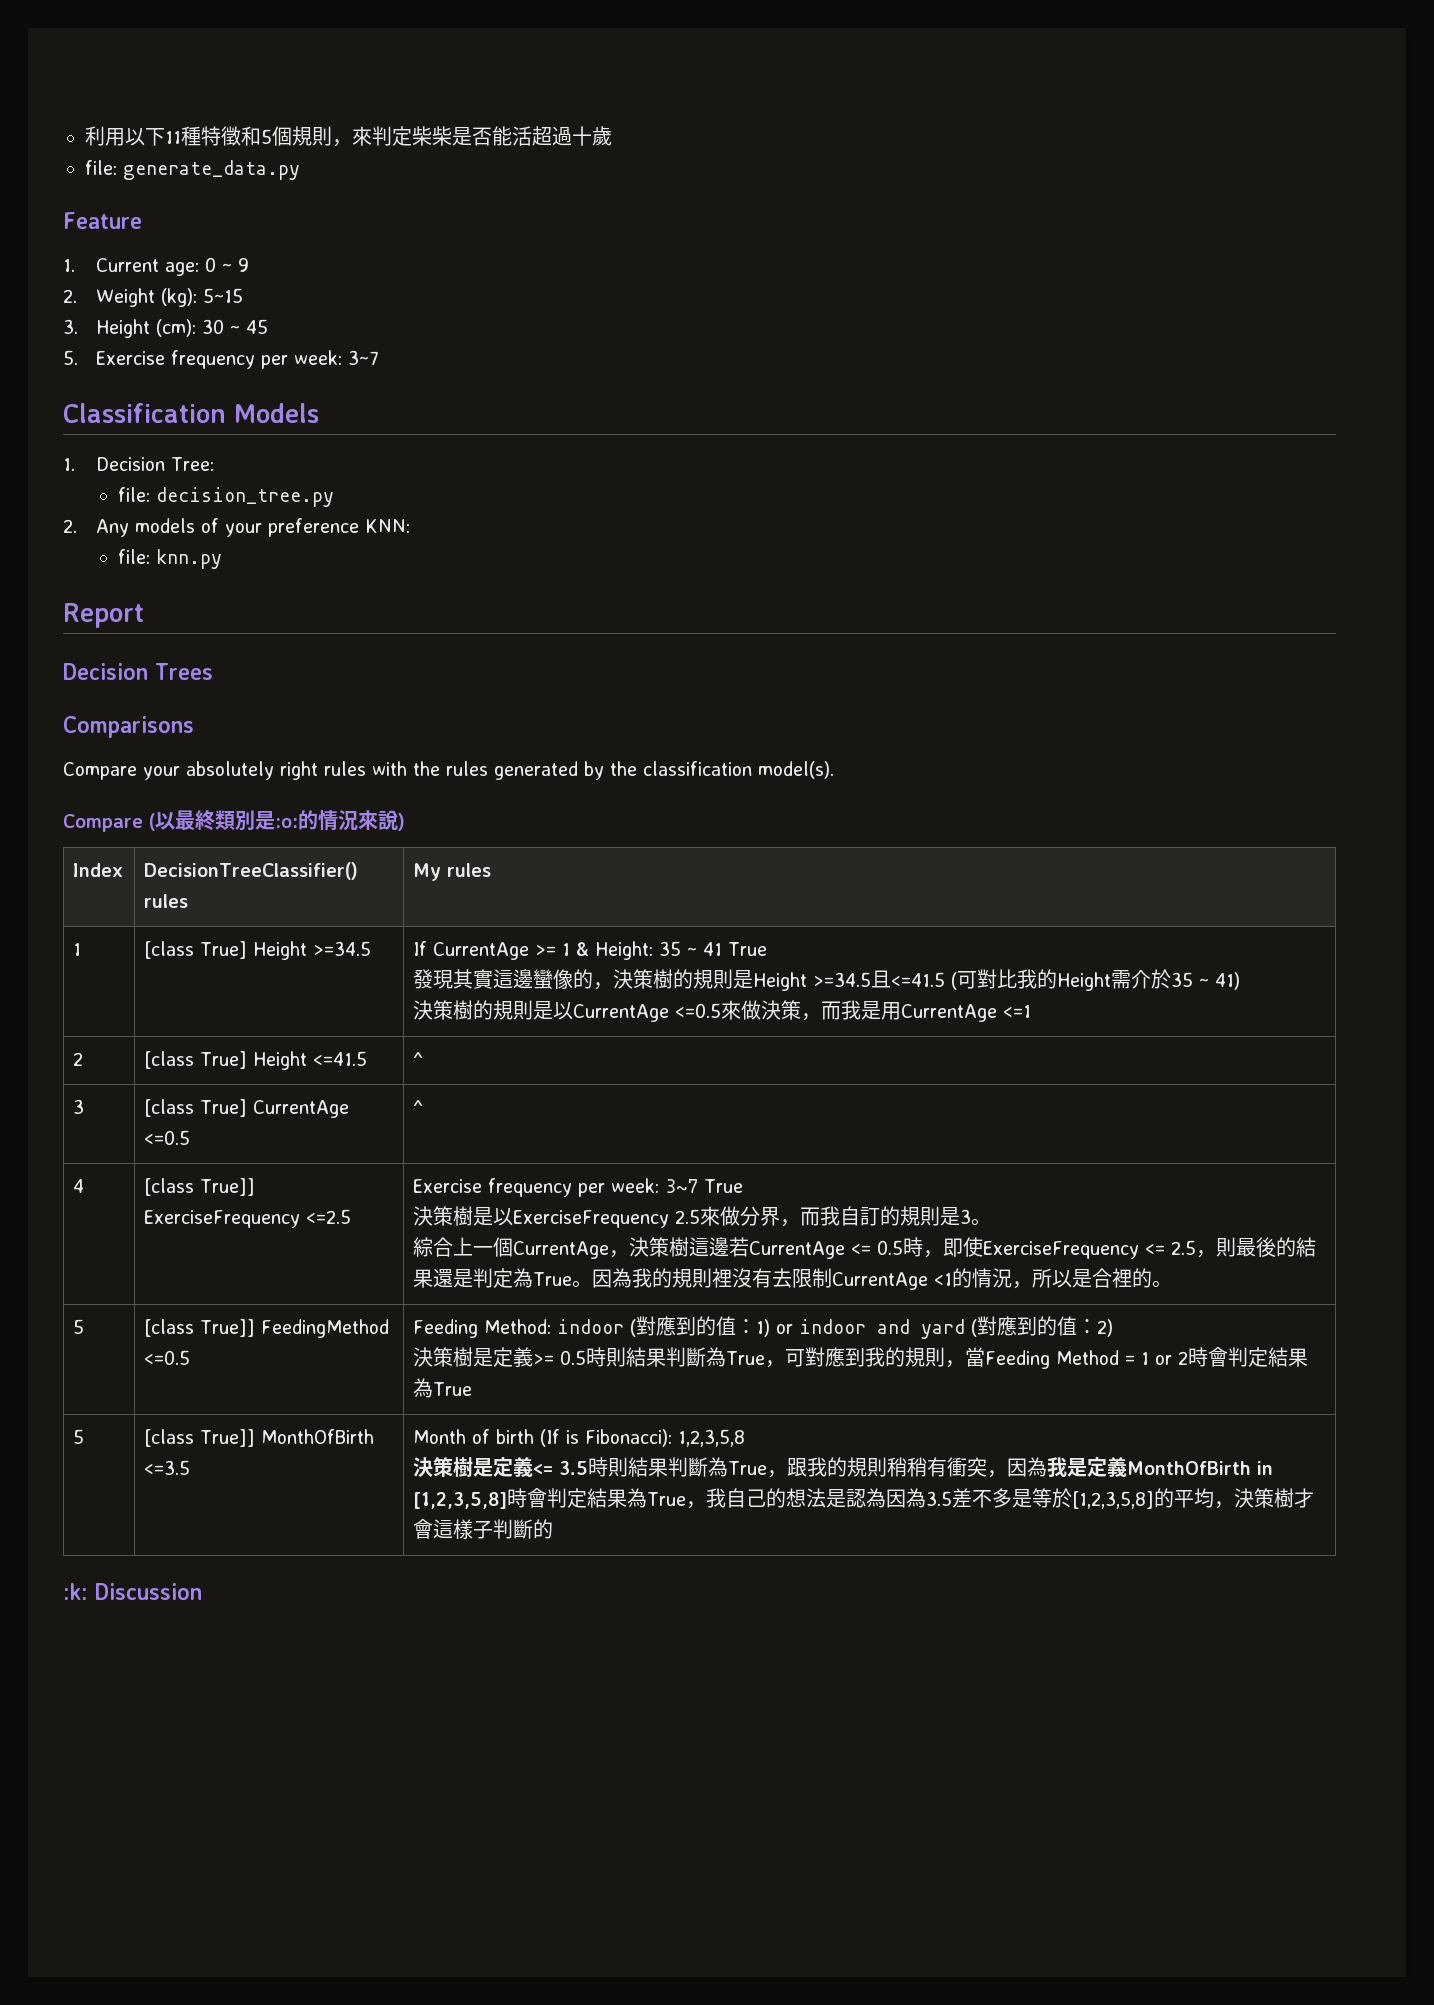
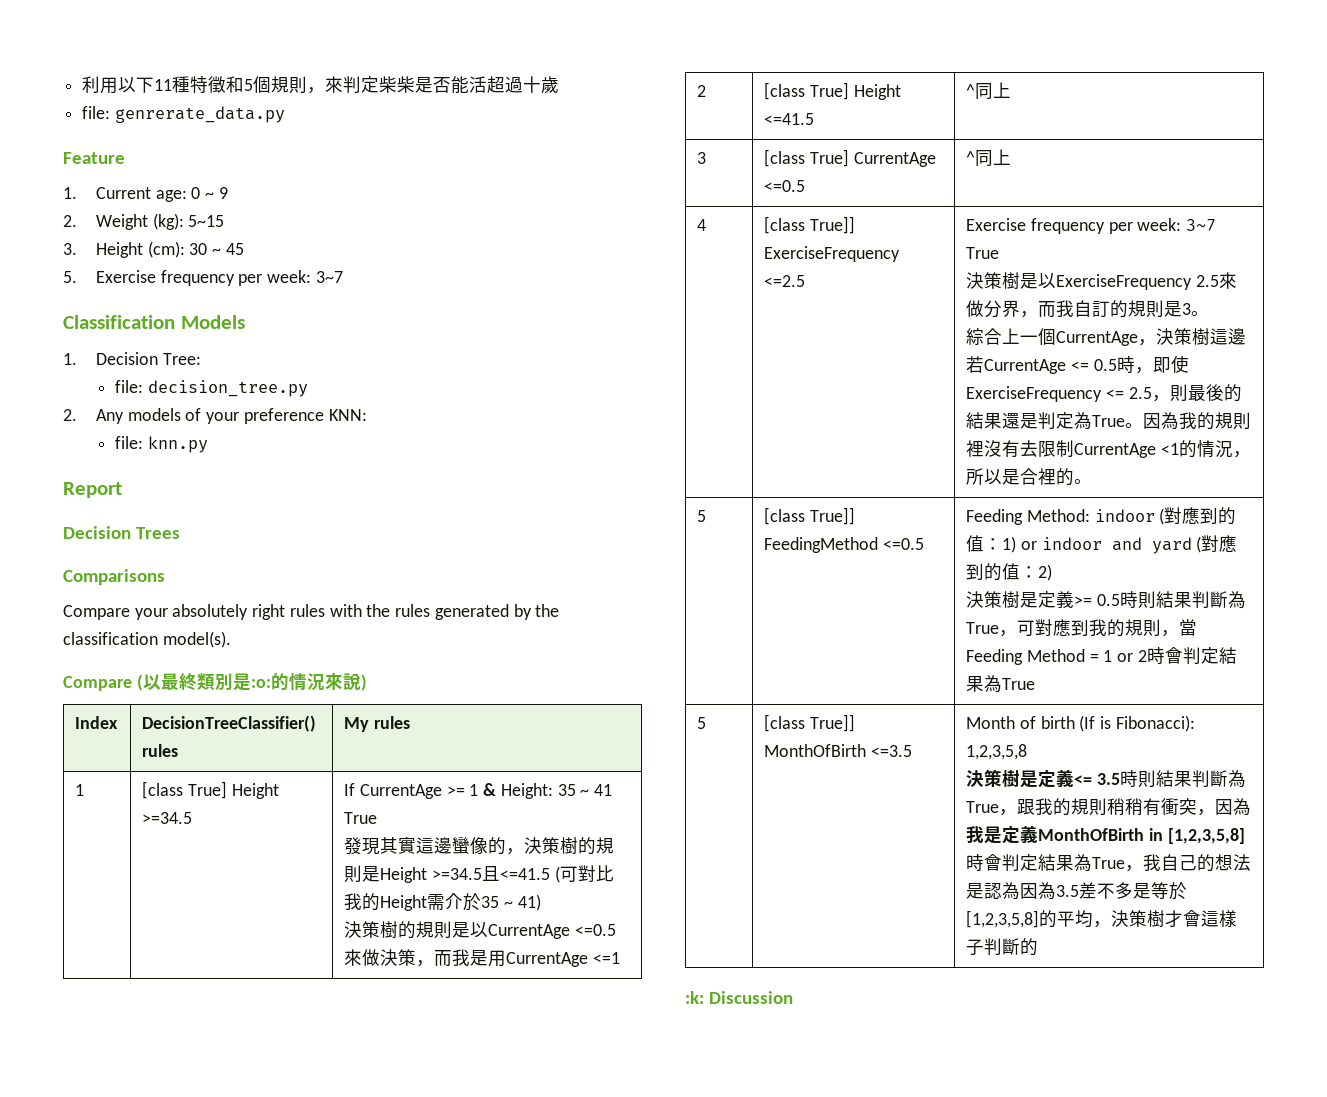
[123,160,300,180] generate_data.py -> [114,106,285,123] genrerate_data.py
(424, 1059) none -> [975,82,1012,100] 同上
(424, 1107) none -> [975,149,1012,167] 同上

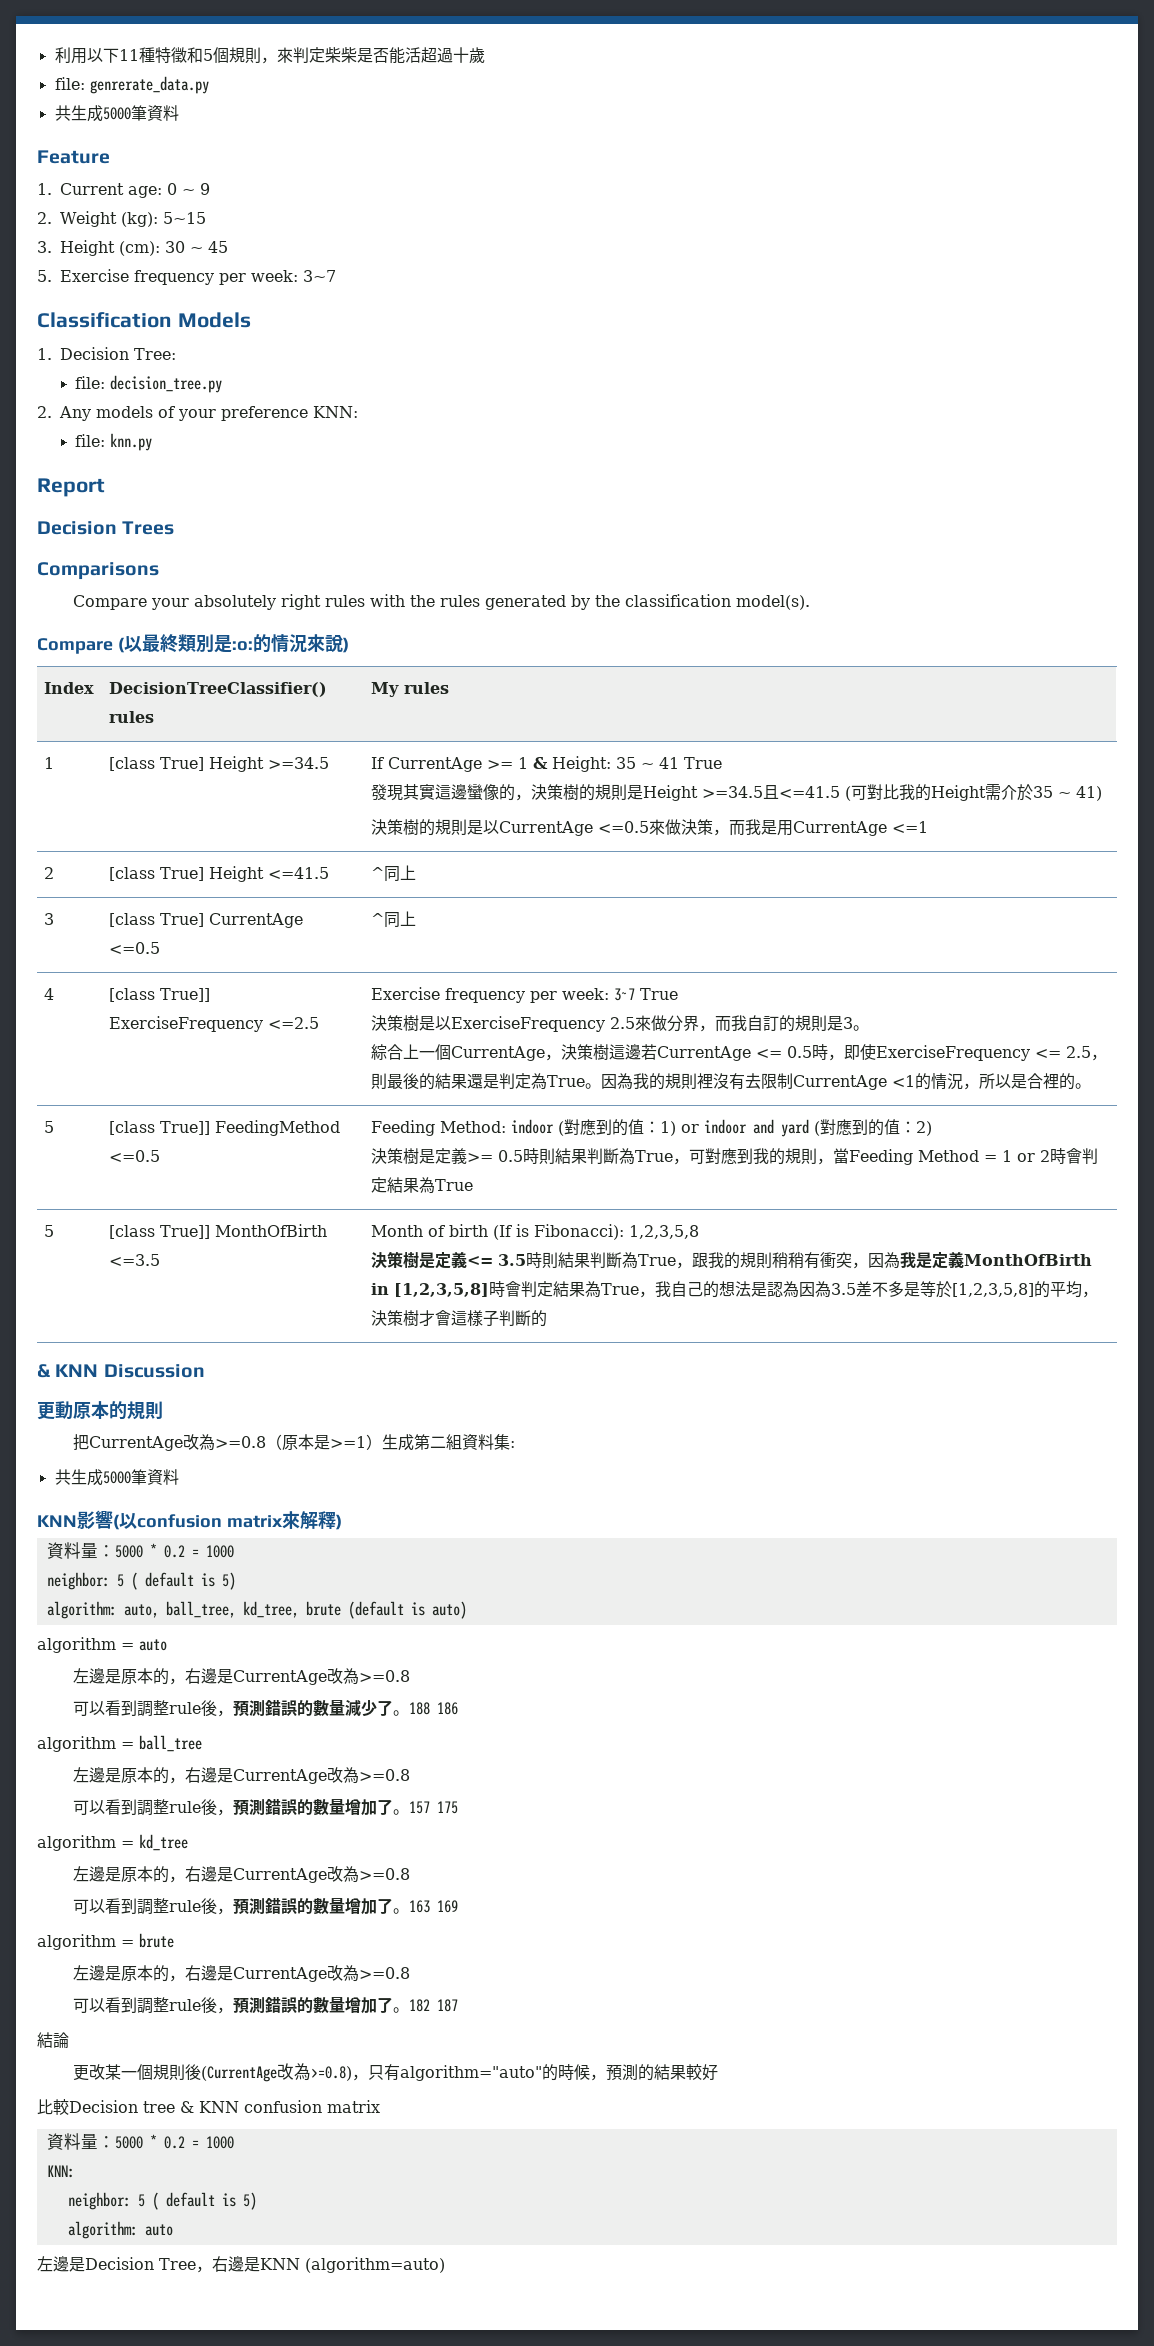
(285, 114) none -> [54,105,179,122] // 共生成5000筆資料
[685,991,704,1004] :k: -> [37,1364,99,1378] & KNN
(794, 997) none -> [37,1401,163,1420] [72,1434,515,1451] [54,1469,179,1486] [37,1510,342,1530] [46,1542,234,1559] [46,1572,236,1590] [46,1601,467,1619] [37,1637,167,1653] [72,1668,410,1685] [72,1699,458,1717] [37,1735,202,1752] [72,1767,410,1784] [72,1798,458,1816] [37,1834,188,1851] [72,1866,410,1883] [72,1897,458,1915] [37,1933,174,1950] [72,1965,410,1982] [72,1996,458,2014] [37,2032,69,2048] [72,2063,718,2082] [37,2099,380,2115] [46,2133,234,2150] [46,2165,75,2178] [67,2192,257,2210] [67,2221,173,2239] [37,2256,445,2273] // 更動原本的規則 // 把CurrentAge改為>=0.8（原本是>=1）生成第二組資料集: // 共生成5000筆資料 // KNN影響(以confusion matrix來解釋) // 資料量：5000 * 0.2 = 1000 // neighbor: 5 ( default is 5) // algorithm: auto, ball_tree, kd_tree, brute (default is auto) // algorithm = auto // 左邊是原本的，右邊是CurrentAge改為>=0.8 // 可以看到調整rule後，預測錯誤的數量減少了。188 186 // algorithm = ball_tree // 左邊是原本的，右邊是CurrentAge改為>=0.8 // 可以看到調整rule後，預測錯誤的數量增加了。157 175 // algorithm = kd_tree // 左邊是原本的，右邊是CurrentAge改為>=0.8 // 可以看到調整rule後，預測錯誤的數量增加了。163 169 // algorithm = brute // 左邊是原本的，右邊是CurrentAge改為>=0.8 // 可以看到調整rule後，預測錯誤的數量增加了。182 187 // 結論 // 更改某一個規則後(CurrentAge改為>=0.8)，只有algorithm="auto"的時候，預測的結果較好 // 比較Decision tree & KNN confusion matrix // 資料量：5000 * 0.2 = 1000 // KNN: // neighbor: 5 ( default is 5) // algorithm: auto // 左邊是Decision Tree，右邊是KNN (algorithm=auto)

